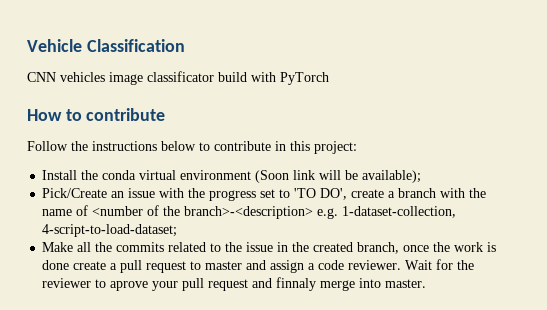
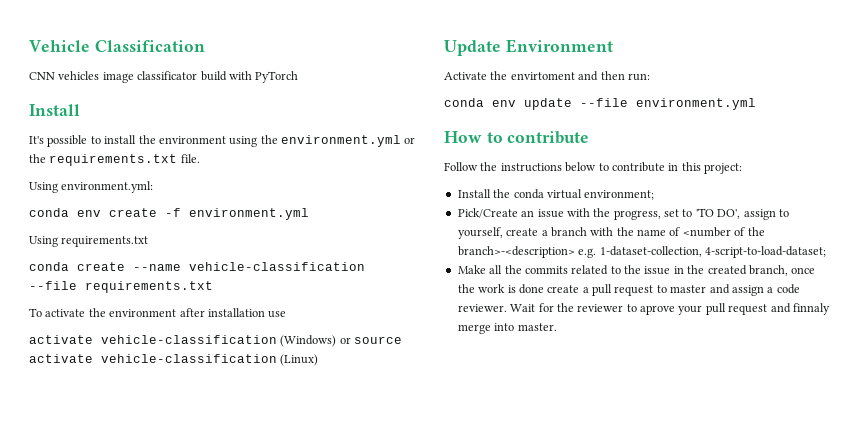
(329, 78) none -> [29,104,80,116] [29,135,416,147] [29,154,200,166] [29,181,154,193] [29,208,309,220] [29,236,149,247] [29,262,365,271] [29,281,213,293] [29,308,287,318] [29,335,403,347] [29,354,319,366] [444,39,613,56] [444,71,650,81] [444,98,756,110] // Install // It's possible to install the environment using the environment.yml or the requirements.txt file. // Using environment.yml: // conda env create -f environment.yml // Using requirements.txt // conda create --name vehicle-classification --file requirements.txt // To activate the environment after installation use // activate vehicle-classification (Windows) or source activate vehicle-classification (Linux) // Update Environment // Activate the envirtoment and then run: // conda env update --file environment.yml
[180,170,422,183] environment (Soon link will be available); -> [584,190,655,200] environment;
[209,190,257,201] progress -> [613,210,661,220] progress,
(348, 194) none -> [743,209,789,220] [457,227,503,239] assign to yourself,

